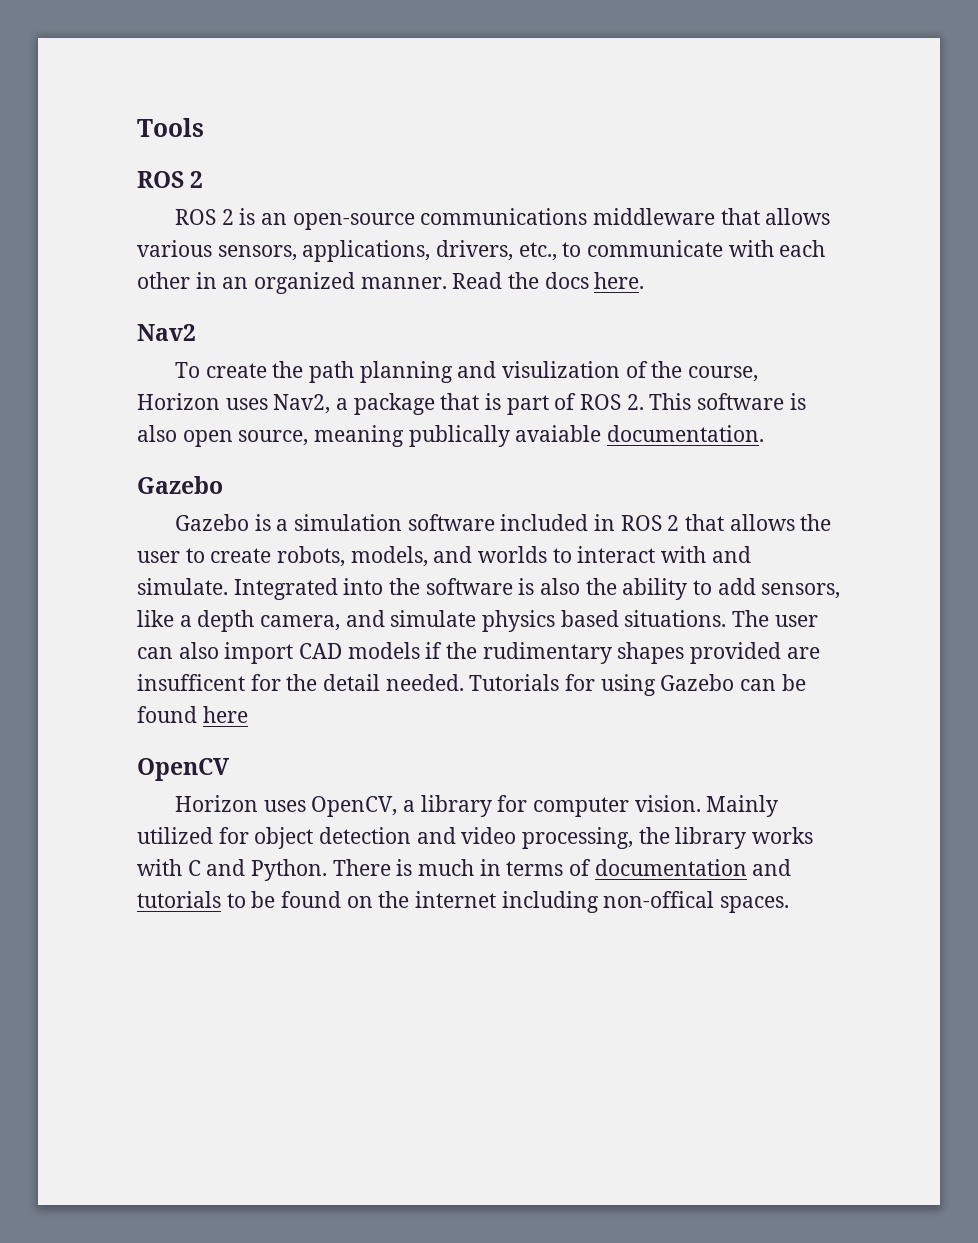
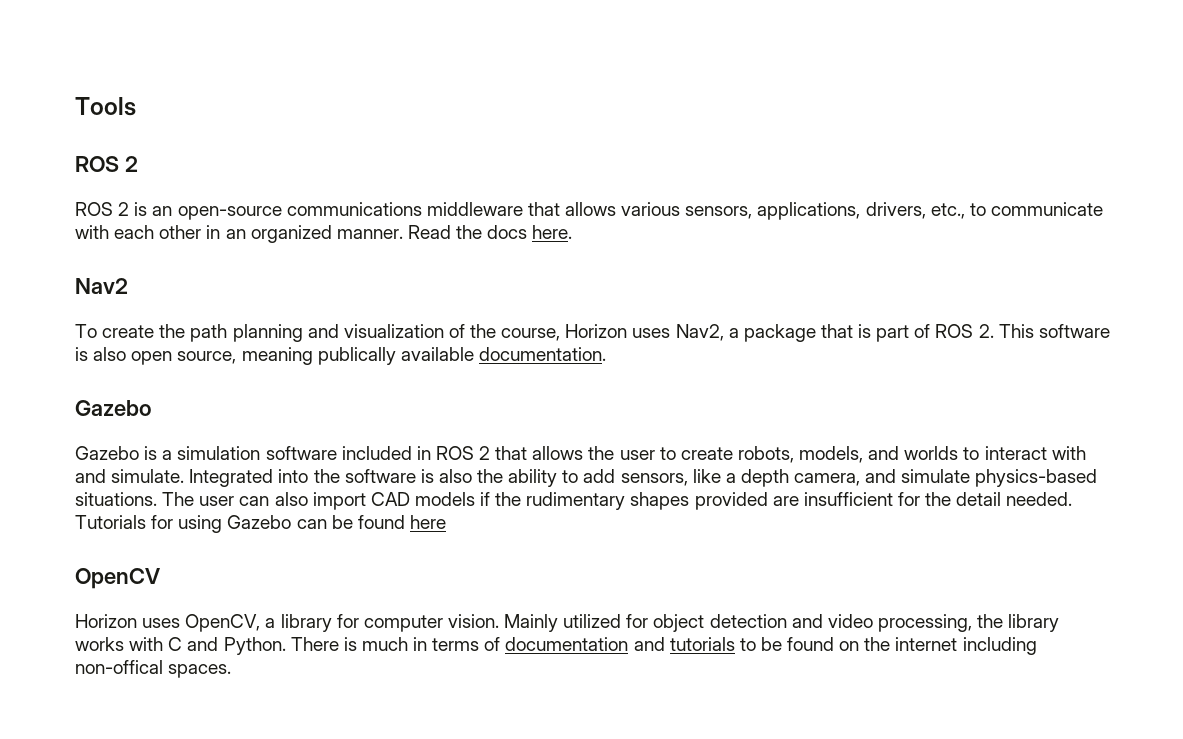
[502,361,621,378] visulization -> [343,324,444,338] visualization
[515,425,602,442] avaiable -> [400,347,474,361] available
[482,610,619,632] physics based -> [975,469,1098,487] physics-based
[137,674,245,691] insufficent -> [803,492,893,506] insufficient

